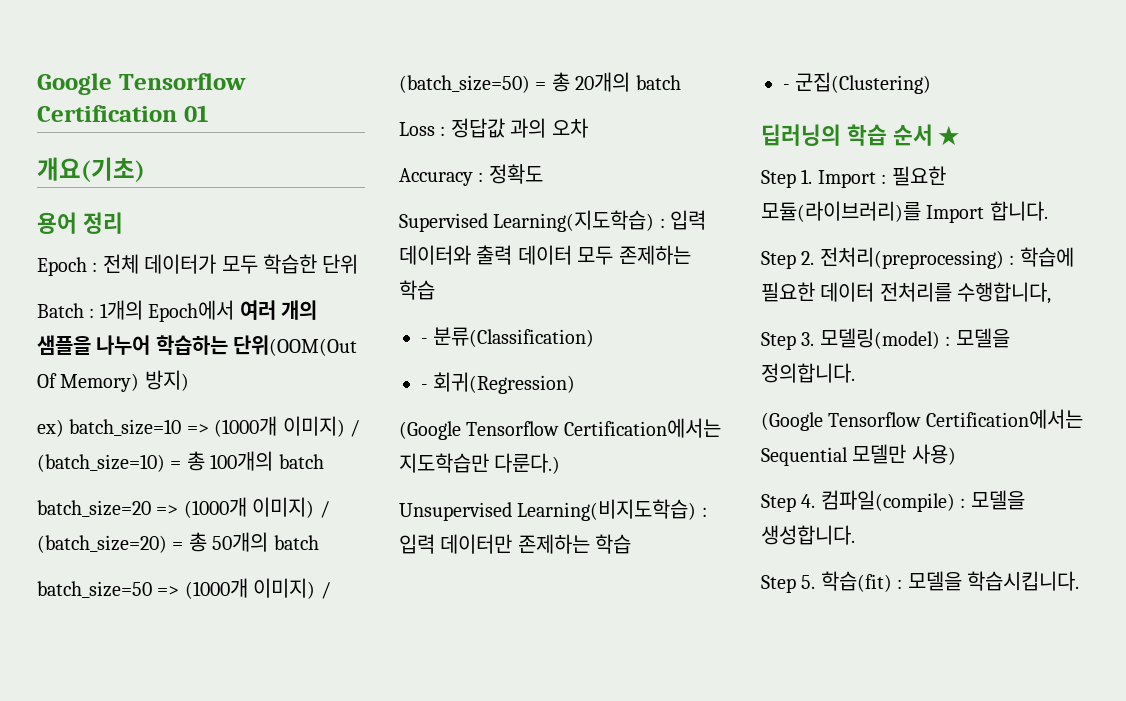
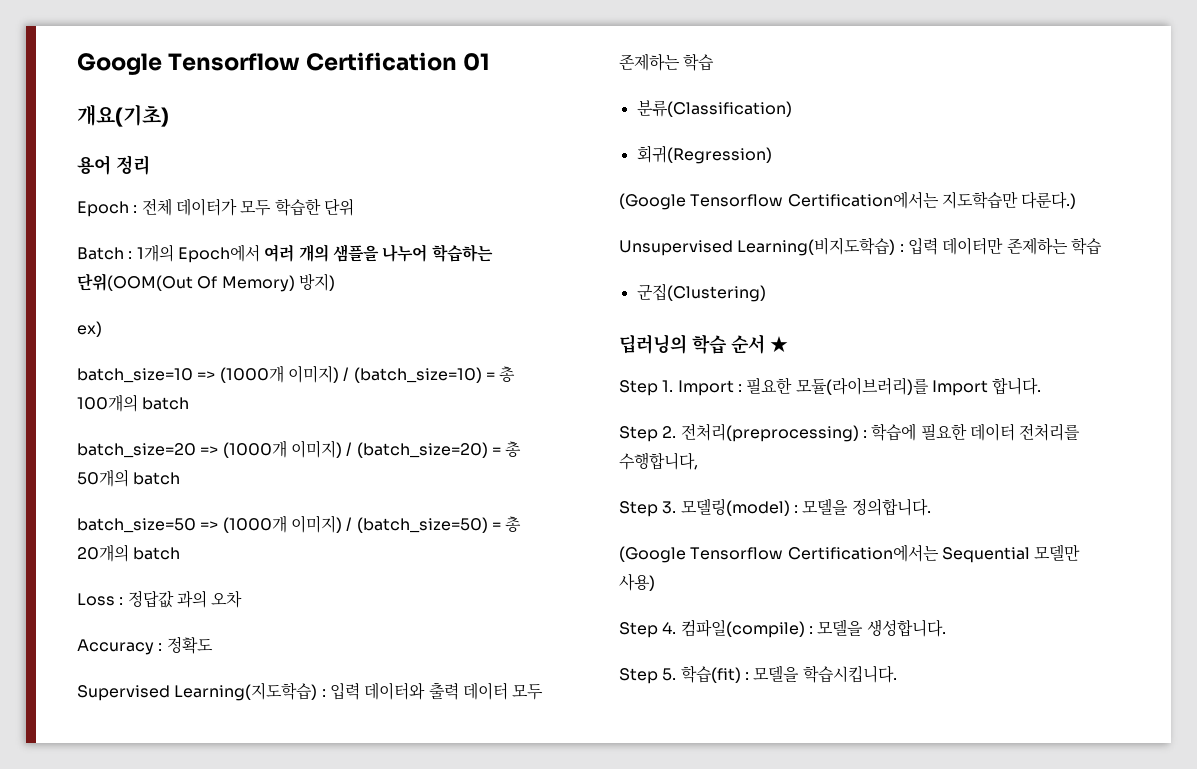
(64, 428) none -> (102, 329) //
[421,338,428,344] - -> (715, 62) none
[421,384,428,390] - -> (792, 108) none
[783,84,790,90] - -> (1102, 246) none

